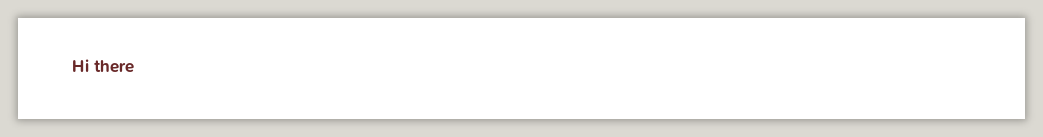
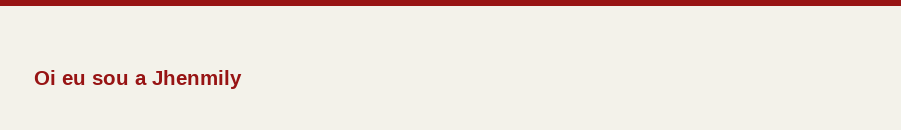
[72,59,134,73] Hi there -> [34,70,242,89] Oi eu sou a Jhenmily

